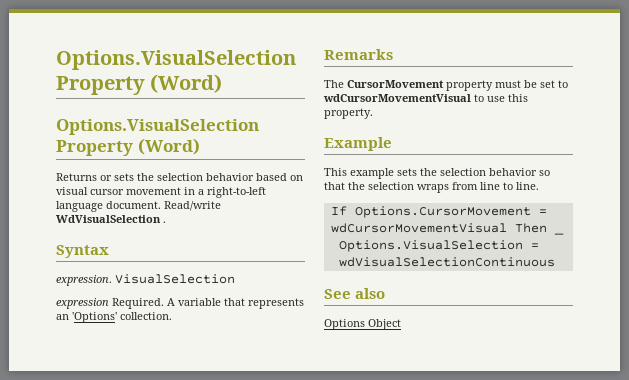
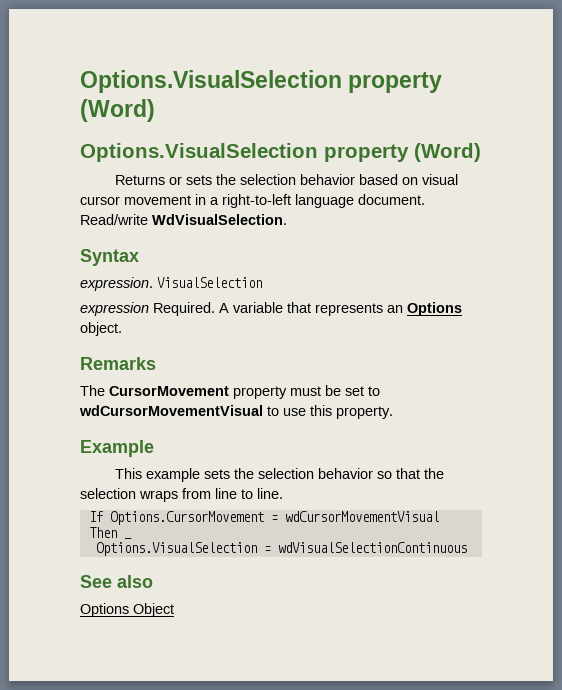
[56,50,296,70] [56,76,145,95] Options.VisualSelection Property -> [80,70,443,93] Options.VisualSelection property
[56,140,133,156] Property -> [324,144,409,162] property
[56,215,166,223] WdVisualSelection . -> [152,214,287,225] WdVisualSelection.
[72,312,172,323] 'Options' collection. -> [407,302,462,316] [80,322,122,336] Options object.

